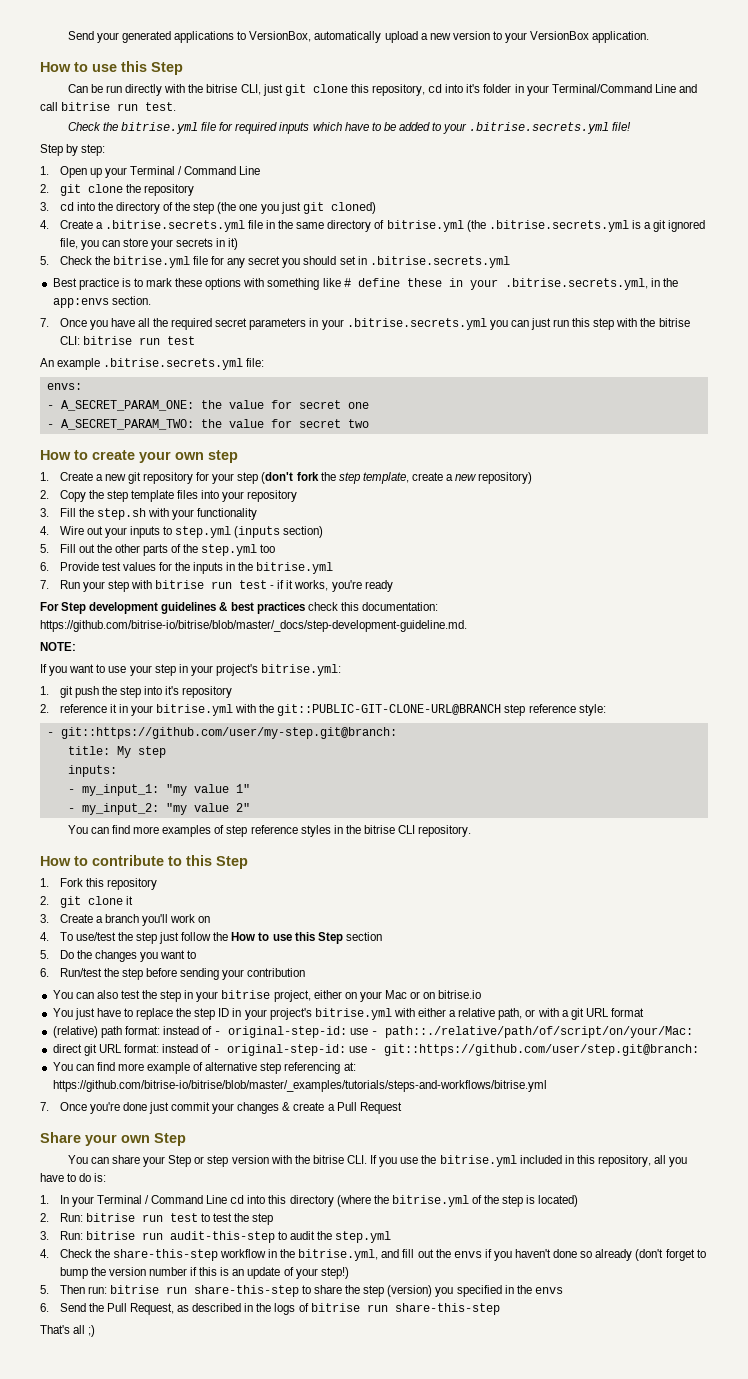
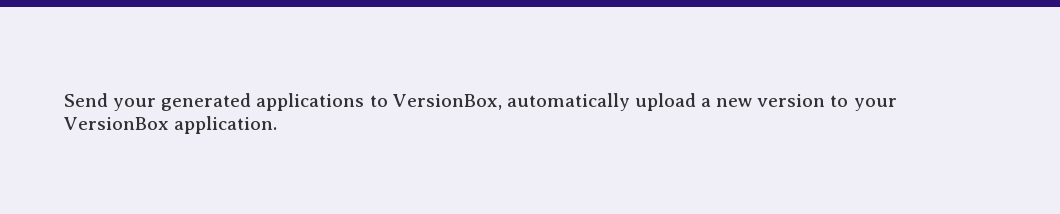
[40,61,183,75] [67,84,697,96] [40,102,177,111] [67,122,632,134] [40,144,106,156] [40,166,261,178] [40,184,194,196] [40,202,376,214] [40,220,706,232] [59,238,239,250] [40,256,510,268] [52,278,678,290] [52,296,151,308] [40,318,690,330] [59,336,195,345] [40,358,265,370] [46,383,82,390] [46,400,369,411] [46,419,369,430] [40,450,238,463] [40,472,533,484] [40,490,298,502] [40,508,258,520] [40,526,324,538] [40,544,276,556] [40,562,334,574] [40,580,393,592] [40,602,438,614] [40,620,467,632] [40,642,76,651] [40,664,342,676] [40,686,233,698] [40,704,606,716] [46,727,397,739] [67,746,166,758] [67,765,117,777] [67,784,250,796] [67,803,250,815] [67,825,472,837] [40,855,248,869] [40,878,157,890] [40,896,133,908] [40,914,211,926] [40,932,382,944] [40,950,197,962] [40,968,306,980] [52,990,482,1002] [52,1008,644,1020] [52,1026,694,1038] [52,1044,700,1056] [52,1062,356,1074] [52,1080,547,1092] [40,1102,402,1114] [40,1132,186,1146] [67,1155,688,1167] [40,1173,107,1182] [40,1195,579,1207] [40,1213,274,1225] [40,1231,392,1243] [40,1249,706,1261] [59,1267,349,1279] [40,1285,563,1297] [40,1303,500,1315] [40,1325,96,1337] // How to use this Step // Can be run directly with the bitrise CLI, just git clone this repository, cd into it's folder in your Terminal/Command Line and call bitrise run test. // Check the bitrise.yml file for required inputs which have to be added to your .bitrise.secrets.yml file! // Step by step: // 1. Open up your Terminal / Command Line // 2. git clone the repository // 3. cd into the directory of the step (the one you just git cloned) // 4. Create a .bitrise.secrets.yml file in the same directory of bitrise.yml (the .bitrise.secrets.yml is a git ignored file, you can store your secrets in it) // 5. Check the bitrise.yml file for any secret you should set in .bitrise.secrets.yml // Best practice is to mark these options with something like # define these in your .bitrise.secrets.yml, in the app:envs section. // 7. Once you have all the required secret parameters in your .bitrise.secrets.yml you can just run this step with the bitrise CLI: bitrise run test // An example .bitrise.secrets.yml file: // envs: // - A_SECRET_PARAM_ONE: the value for secret one // - A_SECRET_PARAM_TWO: the value for secret two // How to create your own step // 1. Create a new git repository for your step (don't fork the step template, create a new repository) // 2. Copy the step template files into your repository // 3. Fill the step.sh with your functionality // 4. Wire out your inputs to step.yml (inputs section) // 5. Fill out the other parts of the step.yml too // 6. Provide test values for the inputs in the bitrise.yml // 7. Run your step with bitrise run test - if it works, you're ready // For Step development guidelines & best practices check this documentation: https://github.com/bitrise-io/bitrise/blob/master/_docs/step-development-guideline.md. // NOTE: // If you want to use your step in your project's bitrise.yml: // 1. git push the step into it's repository // 2. reference it in your bitrise.yml with the git::PUBLIC-GIT-CLONE-URL@BRANCH step reference style: // - git::https://github.com/user/my-step.git@branch: // title: My step // inputs: // - my_input_1: "my value 1" // - my_input_2: "my value 2" // You can find more examples of step reference styles in the bitrise CLI repository. // How to contribute to this Step // 1. Fork this repository // 2. git clone it // 3. Create a branch you'll work on // 4. To use/test the step just follow the How to use this Step section // 5. Do the changes you want to // 6. Run/test the step before sending your contribution // You can also test the step in your bitrise project, either on your Mac or on bitrise.io // You just have to replace the step ID in your project's bitrise.yml with either a relative path, or with a git URL format // (relative) path format: instead of - original-step-id: use - path::./relative/path/of/script/on/your/Mac: // direct git URL format: instead of - original-step-id: use - git::https://github.com/user/step.git@branch: // You can find more example of alternative step referencing at: https://github.com/bitrise-io/bitrise/blob/master/_examples/tutorials/steps-and-workflows/bitrise.yml // 7. Once you're done just commit your changes & create a Pull Request // Share your own Step // You can share your Step or step version with the bitrise CLI. If you use the bitrise.yml included in this repository, all you have to do is: // 1. In your Terminal / Command Line cd into this directory (where the bitrise.yml of the step is located) // 2. Run: bitrise run test to test the step // 3. Run: bitrise run audit-this-step to audit the step.yml // 4. Check the share-this-step workflow in the bitrise.yml, and fill out the envs if you haven't done so already (don't forget to bump the version number if this is an update of your step!) // 5. Then run: bitrise run share-this-step to share the step (version) you specified in the envs // 6. Send the Pull Request, as described in the logs of bitrise run share-this-step // That's all ;) -> (278, 125) none

